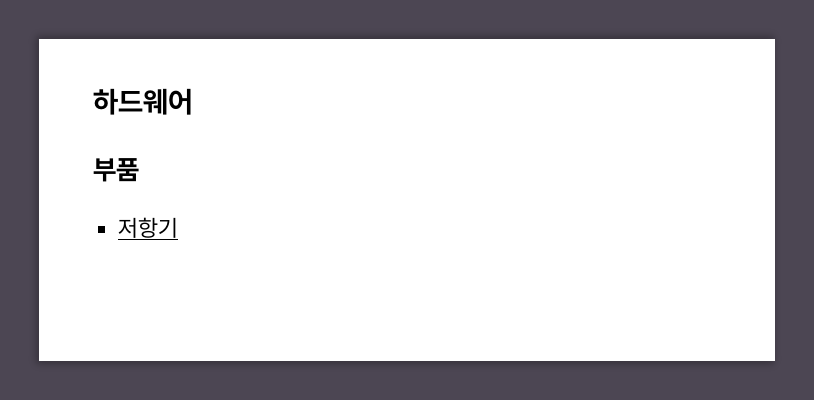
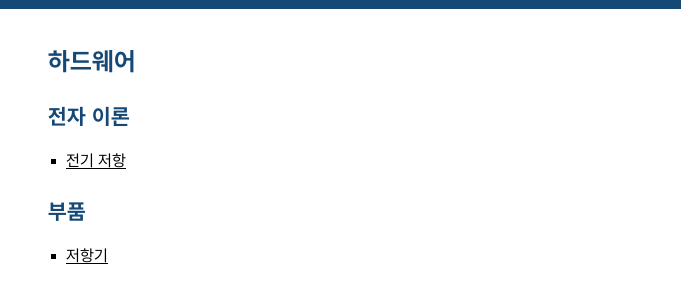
(193, 101) none -> [48,106,130,127] [65,153,126,168] // 전자 이론 // 전기 저항

